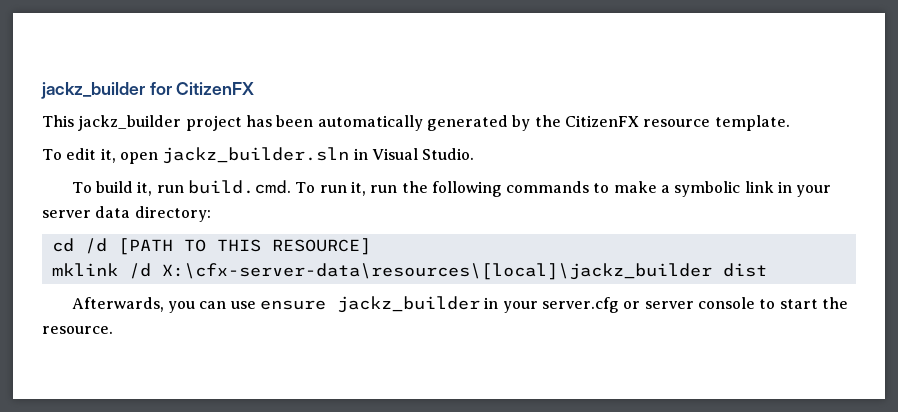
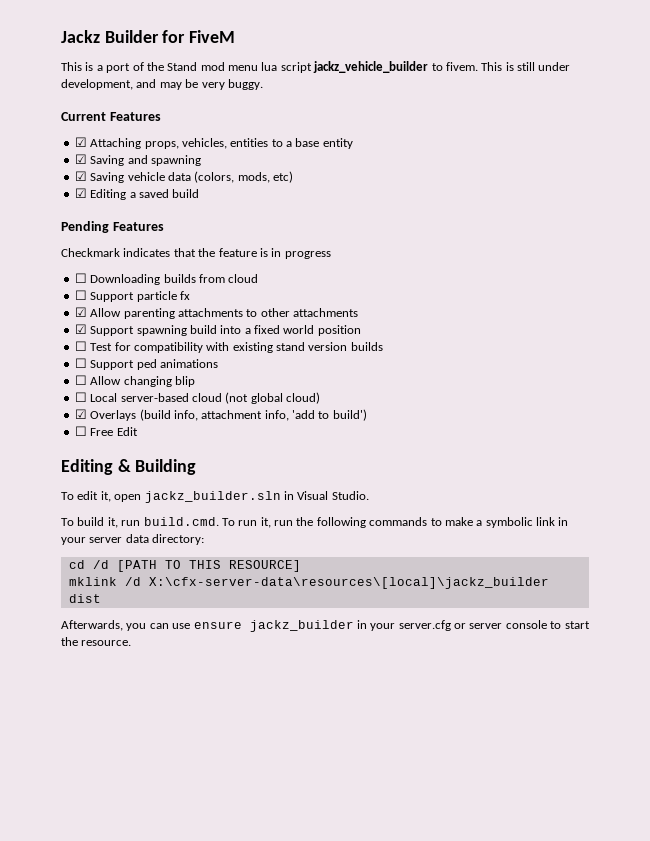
[41,82,255,99] [42,115,790,131] jackz_builder for CitizenFX // This jackz_builder project has been automatically generated by the CitizenFX resource template. -> [61,30,236,43] [61,61,571,73] [61,79,263,90] [61,112,161,121] [74,137,353,149] [74,154,201,166] [74,171,293,183] [74,188,200,200] [61,221,164,233] [61,248,331,259] [74,273,259,285] [74,290,190,302] [74,307,358,319] [74,324,361,336] [74,341,383,353] [74,358,218,370] [74,375,195,387] [74,392,320,404] [74,409,367,421] [74,426,138,436] [61,459,197,475] Jackz Builder for FiveM // This is a port of the Stand mod menu lua script jackz_vehicle_builder to fivem. This is still under development, and may be very buggy. // Current Features // ☑ Attaching props, vehicles, entities to a base entity // ☑ Saving and spawning // ☑ Saving vehicle data (colors, mods, etc) // ☑ Editing a saved build // Pending Features // Checkmark indicates that the feature is in progress // ☐ Downloading builds from cloud // ☐ Support particle fx // ☑ Allow parenting attachments to other attachments // ☑ Support spawning build into a fixed world position // ☐ Test for compatibility with existing stand version builds // ☐ Support ped animations // ☐ Allow changing blip // ☐ Local server-based cloud (not global cloud) // ☑ Overlays (build info, attachment info, 'add to build') // ☐ Free Edit // Editing & Building

